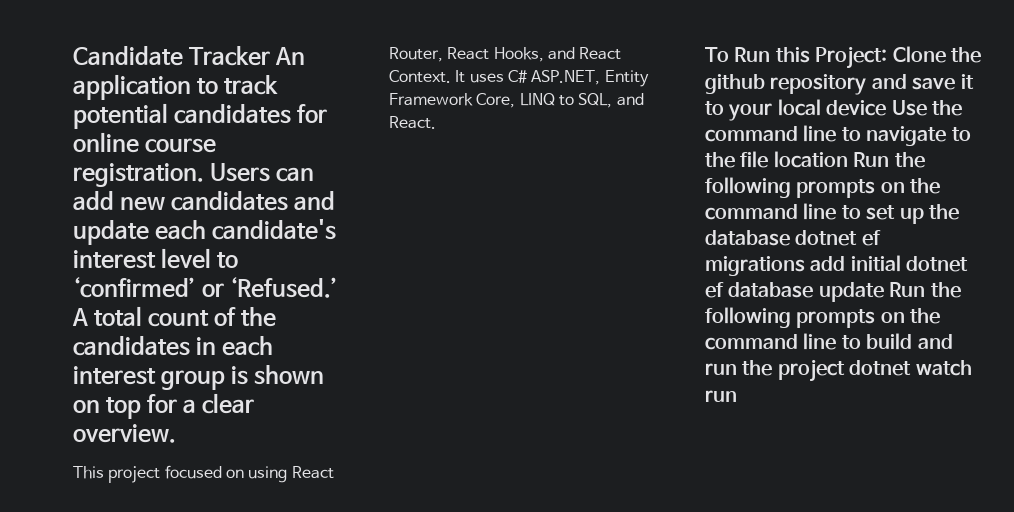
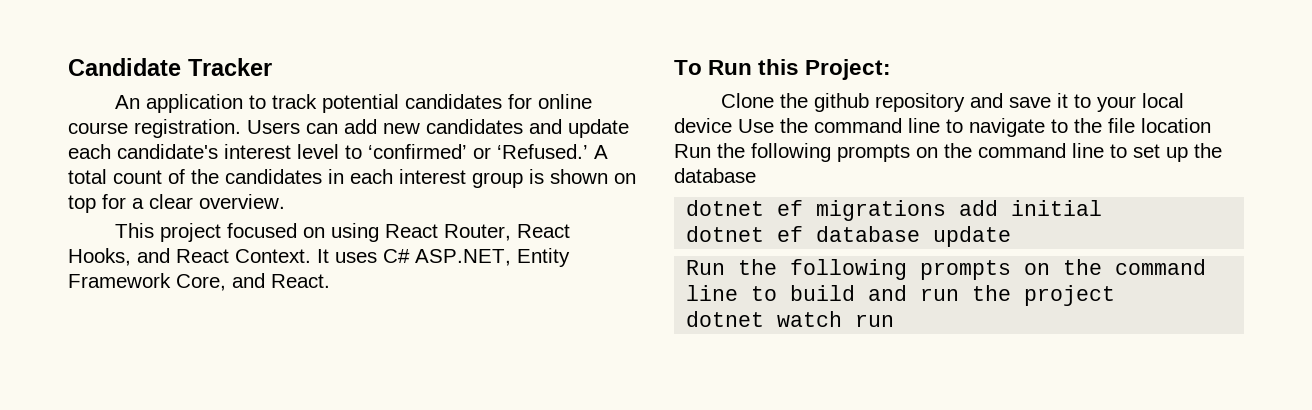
(271, 56) none -> (272, 67) //
[519,93,613,108] LINQ to SQL, -> (226, 282) none
(888, 57) none -> (892, 69) //
(790, 238) none -> (756, 175) //
(901, 263) none -> (1103, 208) //
(884, 292) none -> (1012, 236) //
(845, 370) none -> (1116, 295) //

